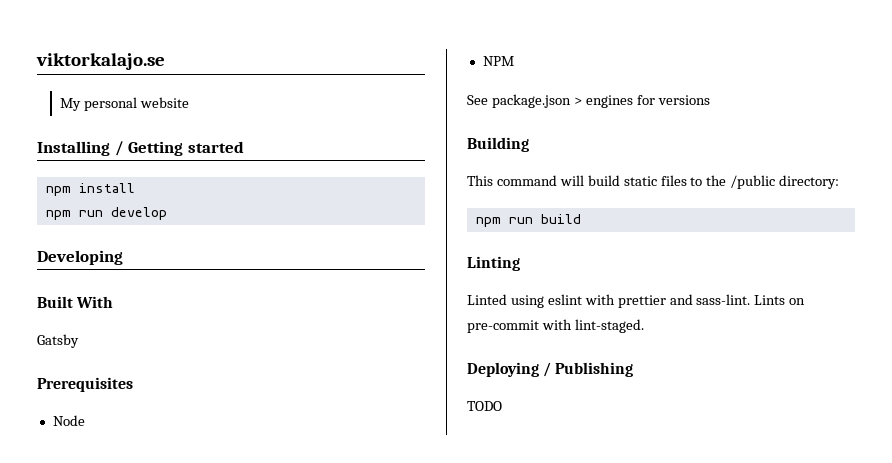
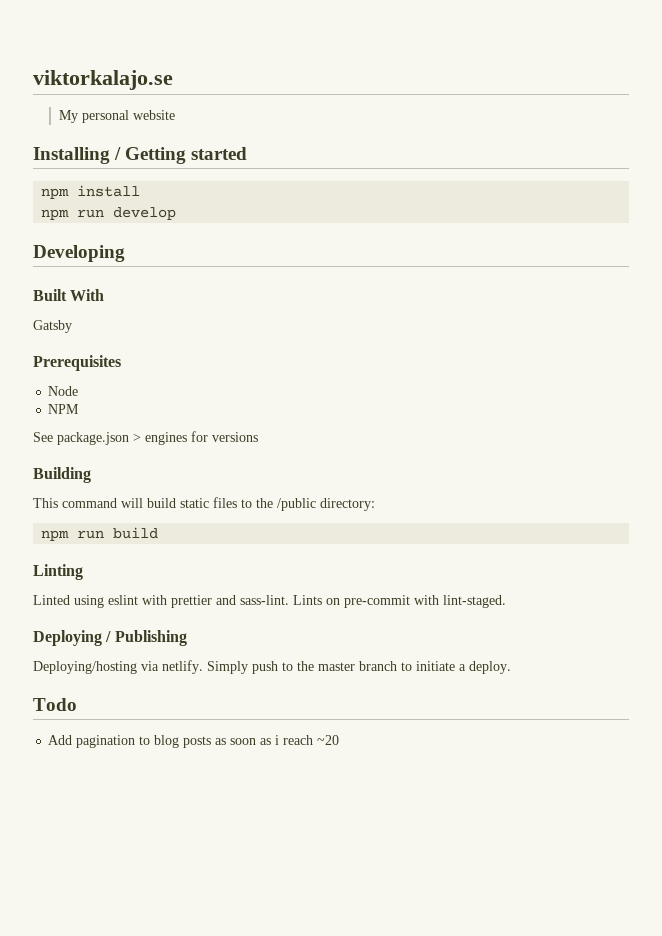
[467,401,502,411] TODO -> [33,660,511,674] [33,698,77,711] [48,735,340,748] Deploying/hosting via netlify. Simply push to the master branch to initiate a deploy. // Todo // Add pagination to blog posts as soon as i reach ~20

